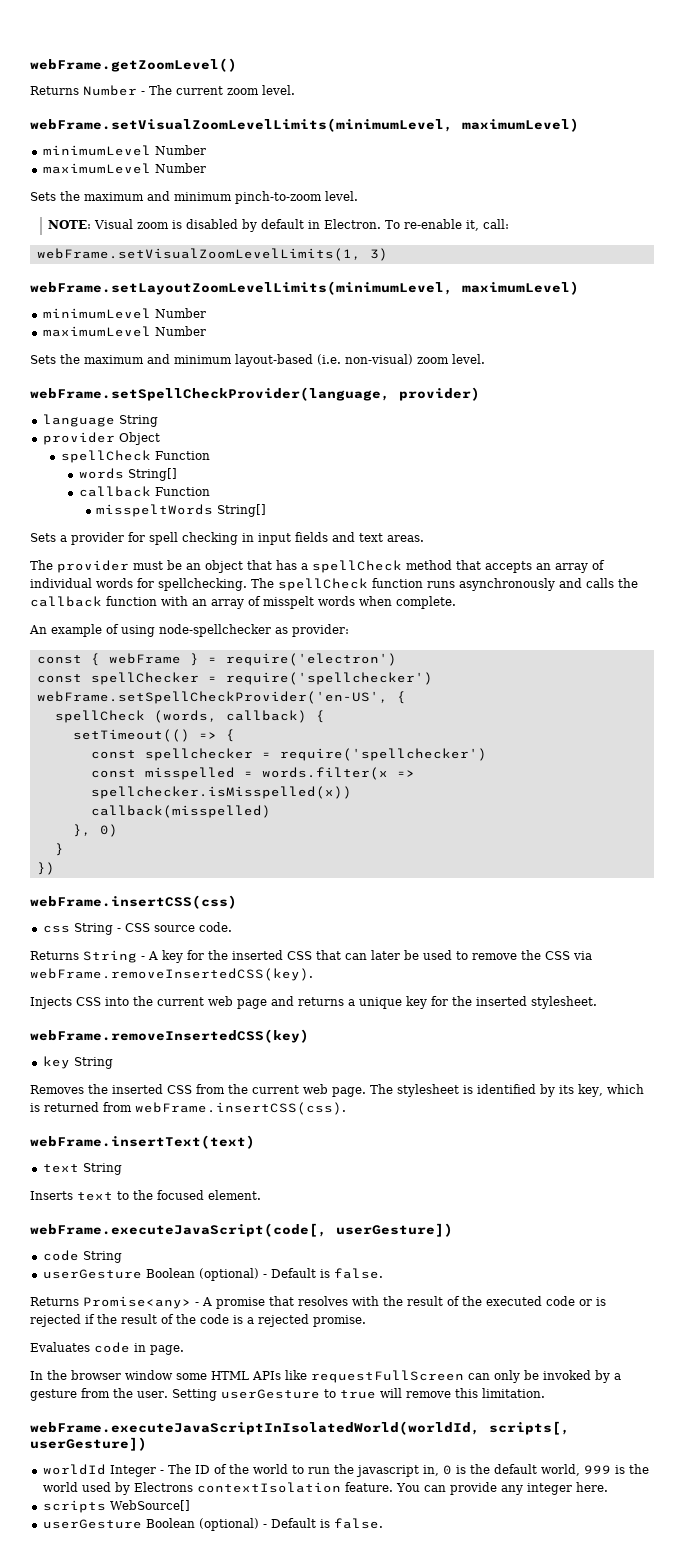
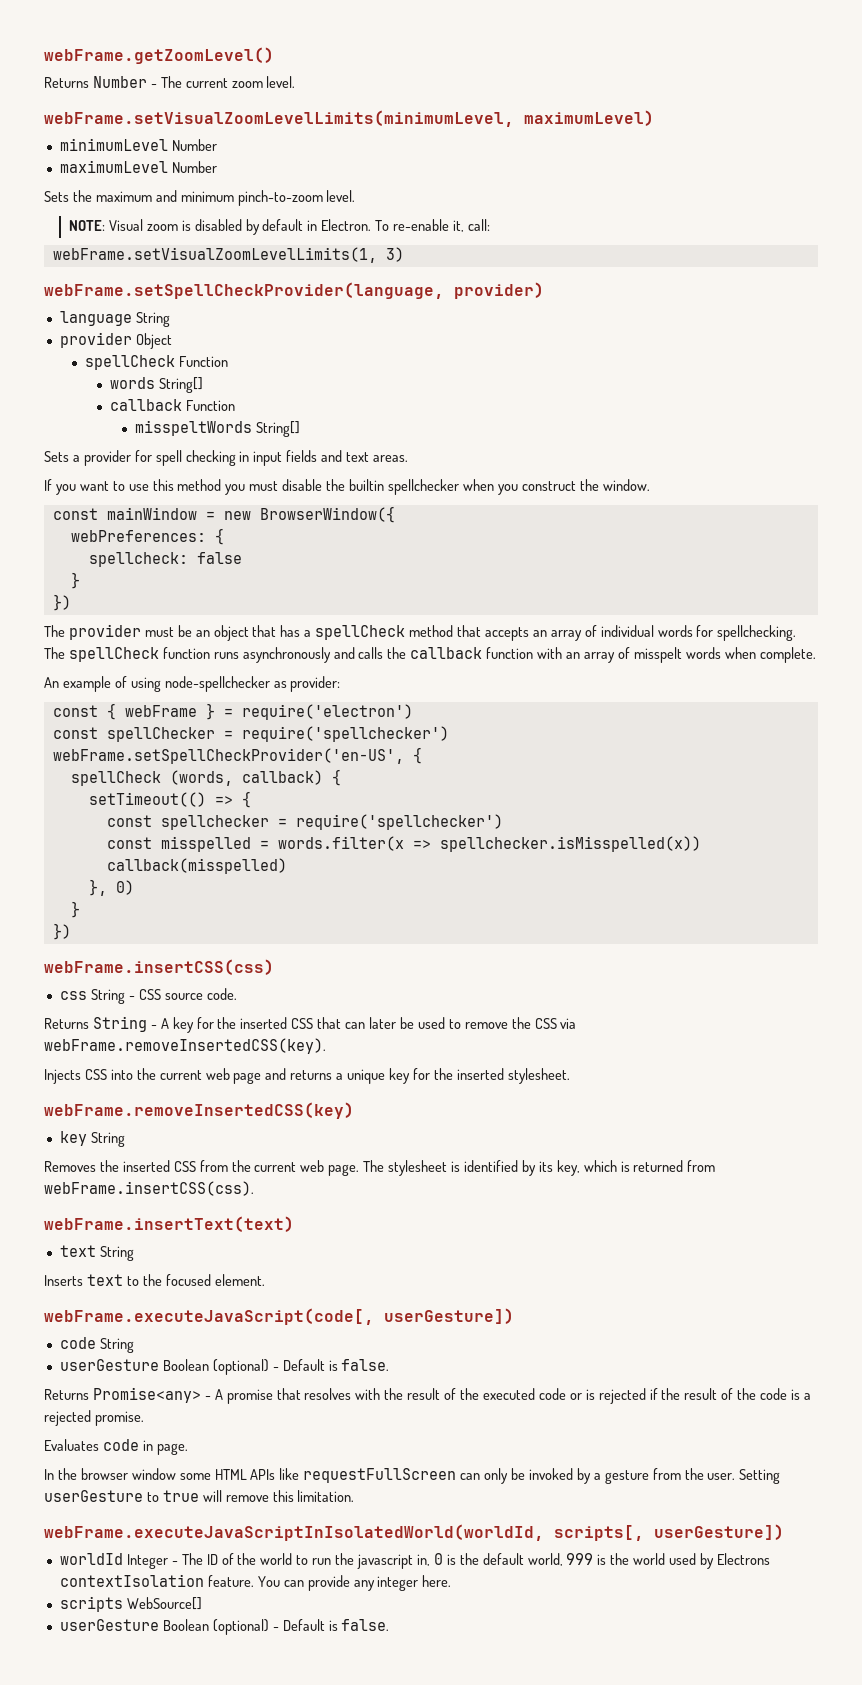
[30,281,579,295] [42,308,206,319] [42,326,206,337] [30,354,485,367] // webFrame.setLayoutZoomLevelLimits(minimumLevel, maximumLevel) // minimumLevel Number // maximumLevel Number // Sets the maximum and minimum layout-based (i.e. non-visual) zoom level. -> (404, 254) none
(424, 538) none -> [44,479,650,495] [52,506,395,523] [70,528,224,545] [88,552,242,567] [70,572,80,589] [52,594,71,611] // If you want to use this method you must disable the builtin spellchecker when you construct the window. // const mainWindow = new BrowserWindow({ // webPreferences: { // spellcheck: false // } // })

